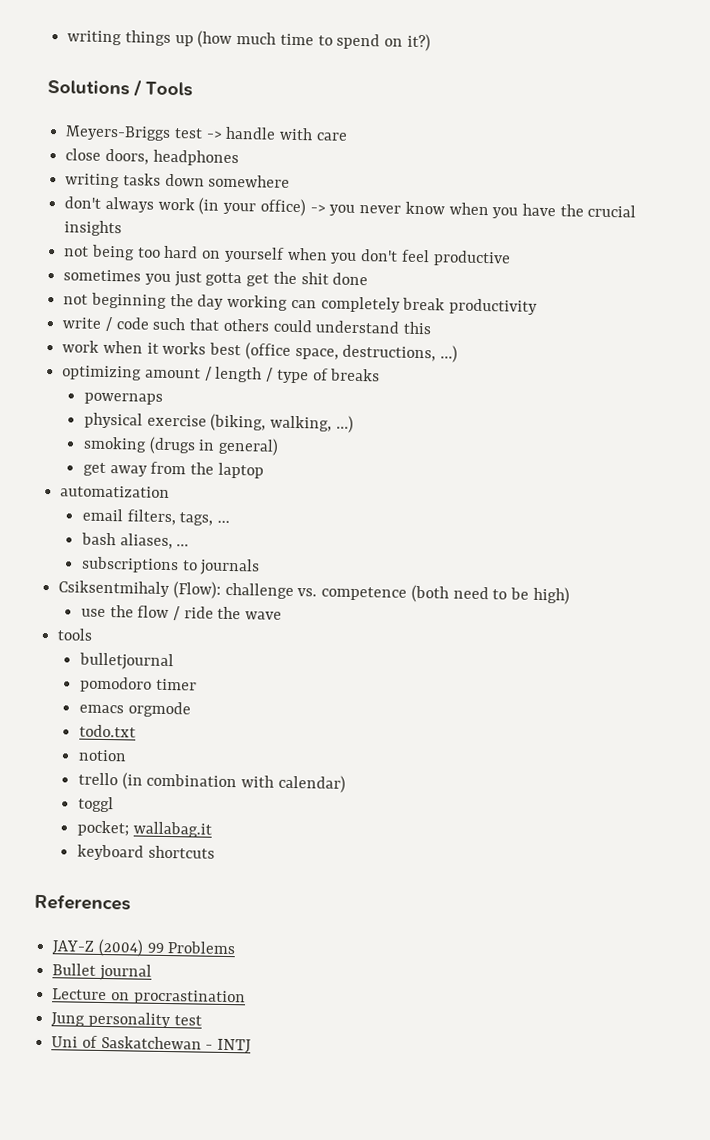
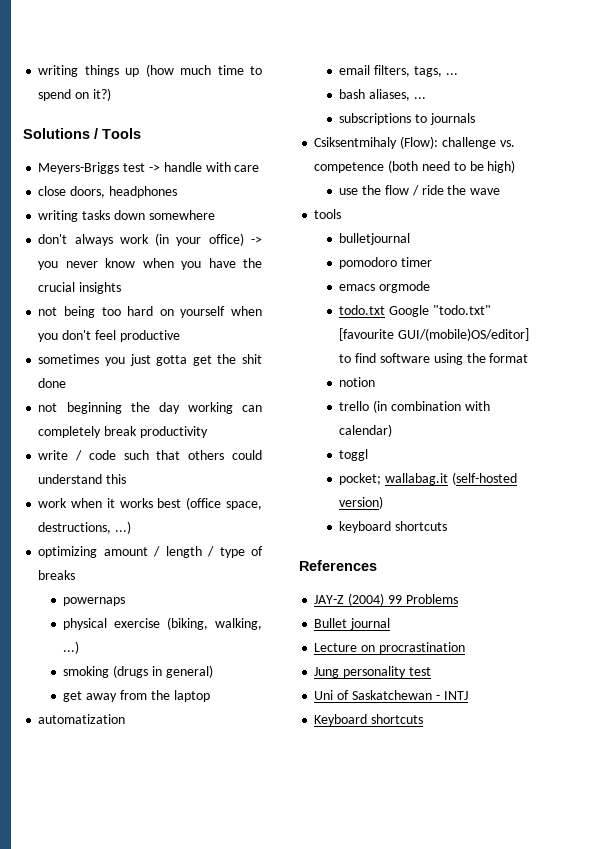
(136, 731) none -> [389,305,492,317] [339,328,530,341] [339,353,529,365] Google "todo.txt" [favourite GUI/(mobile)OS/editor] to find software using the format
(212, 829) none -> [452,472,518,485] [339,496,384,509] (self-hosted version)
(252, 1046) none -> [314,714,424,726] // Keyboard shortcuts

